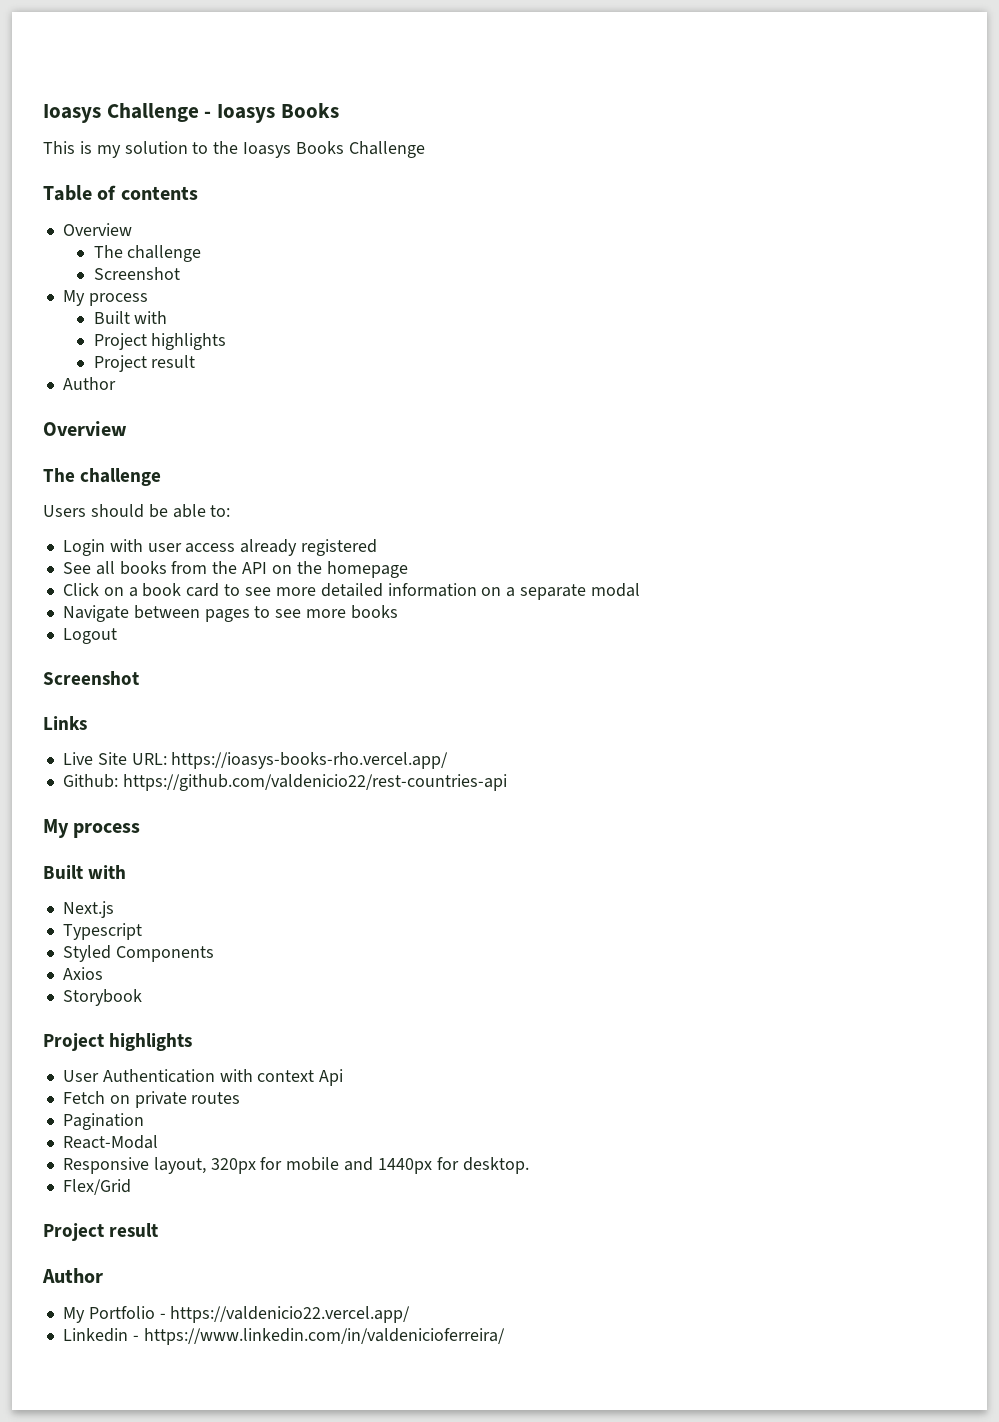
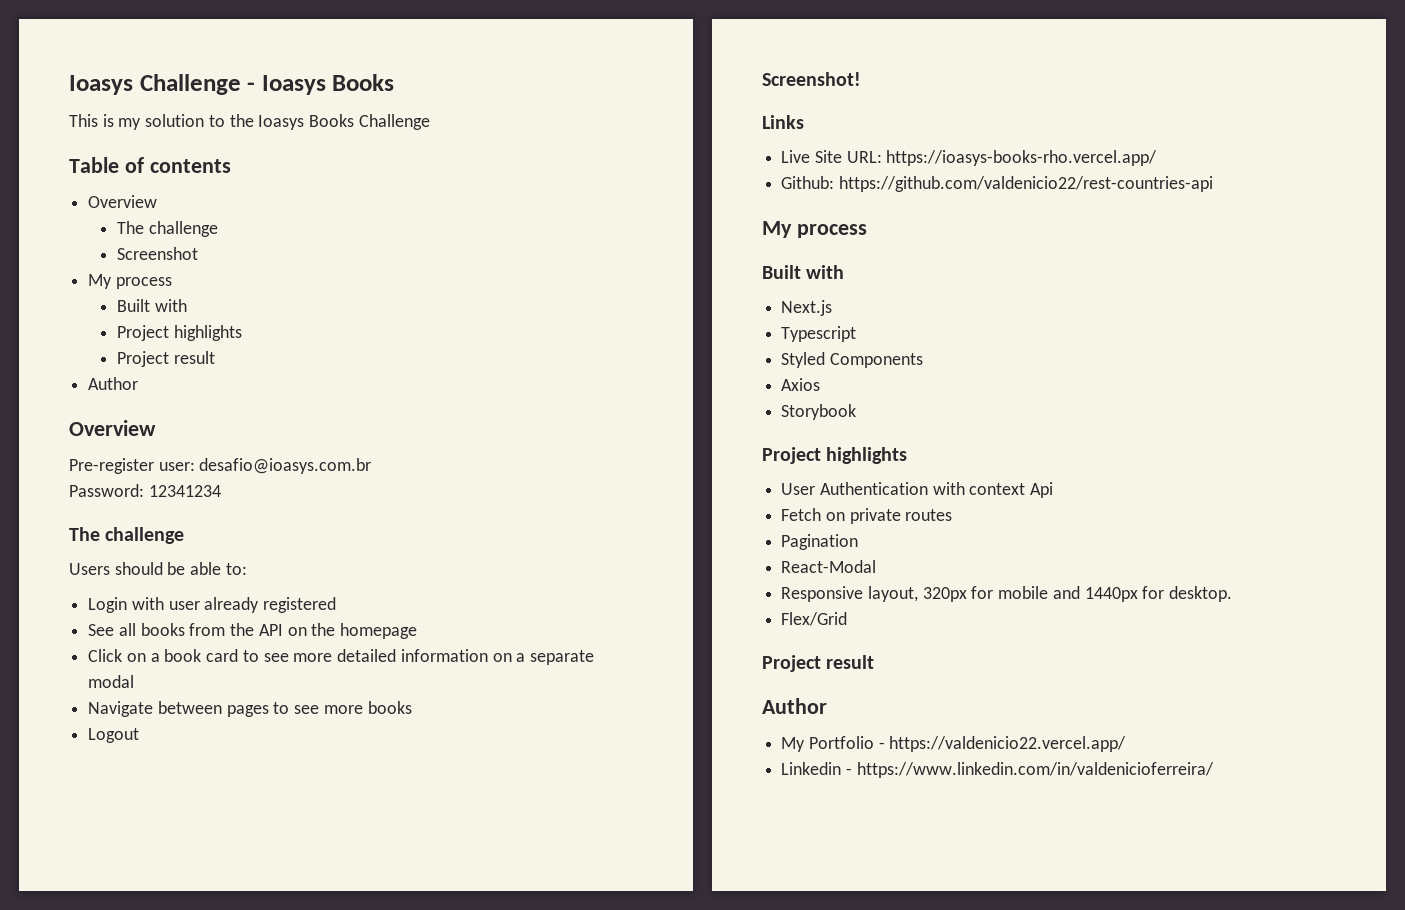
(127, 428) none -> [69,458,372,474] [69,484,221,497] // Pre-register user: desafio@ioasys.com.br // Password: 12341234
[185,543,236,553] access -> (200, 605) none
[43,671,139,685] Screenshot -> [762,72,861,86] Screenshot!

